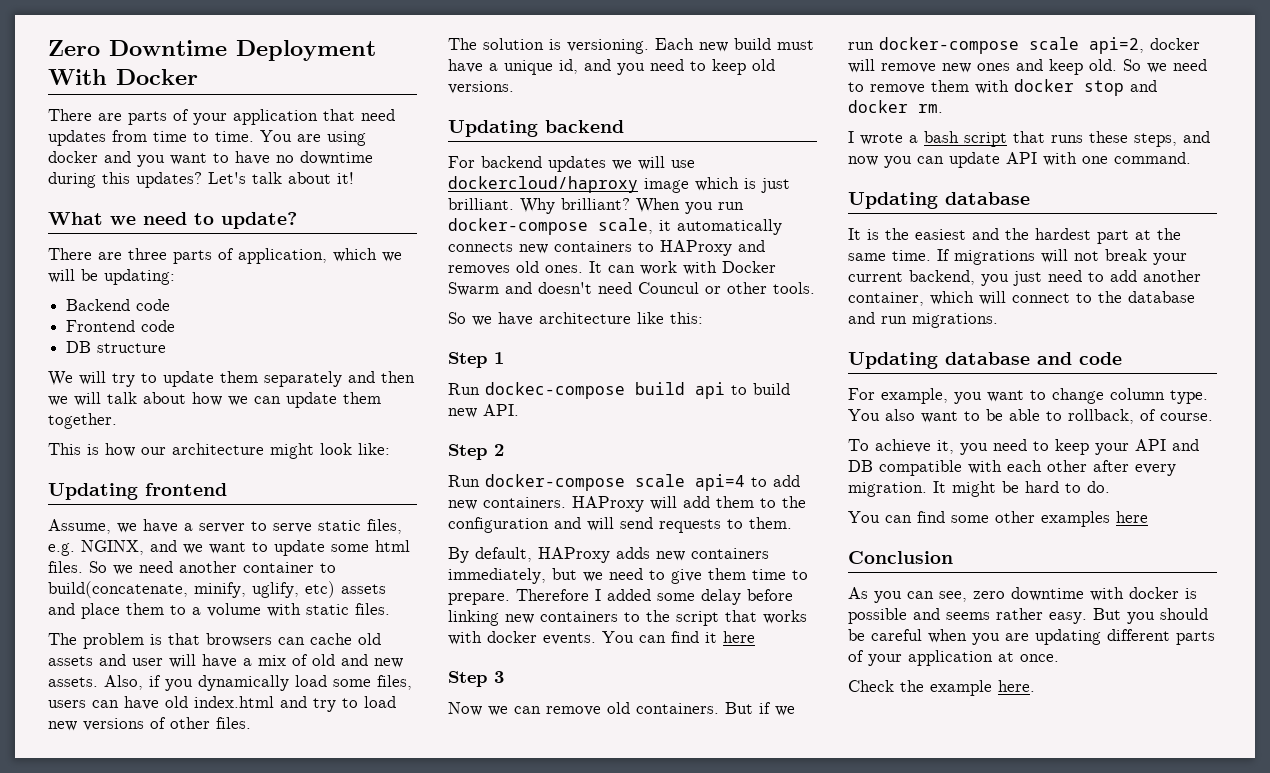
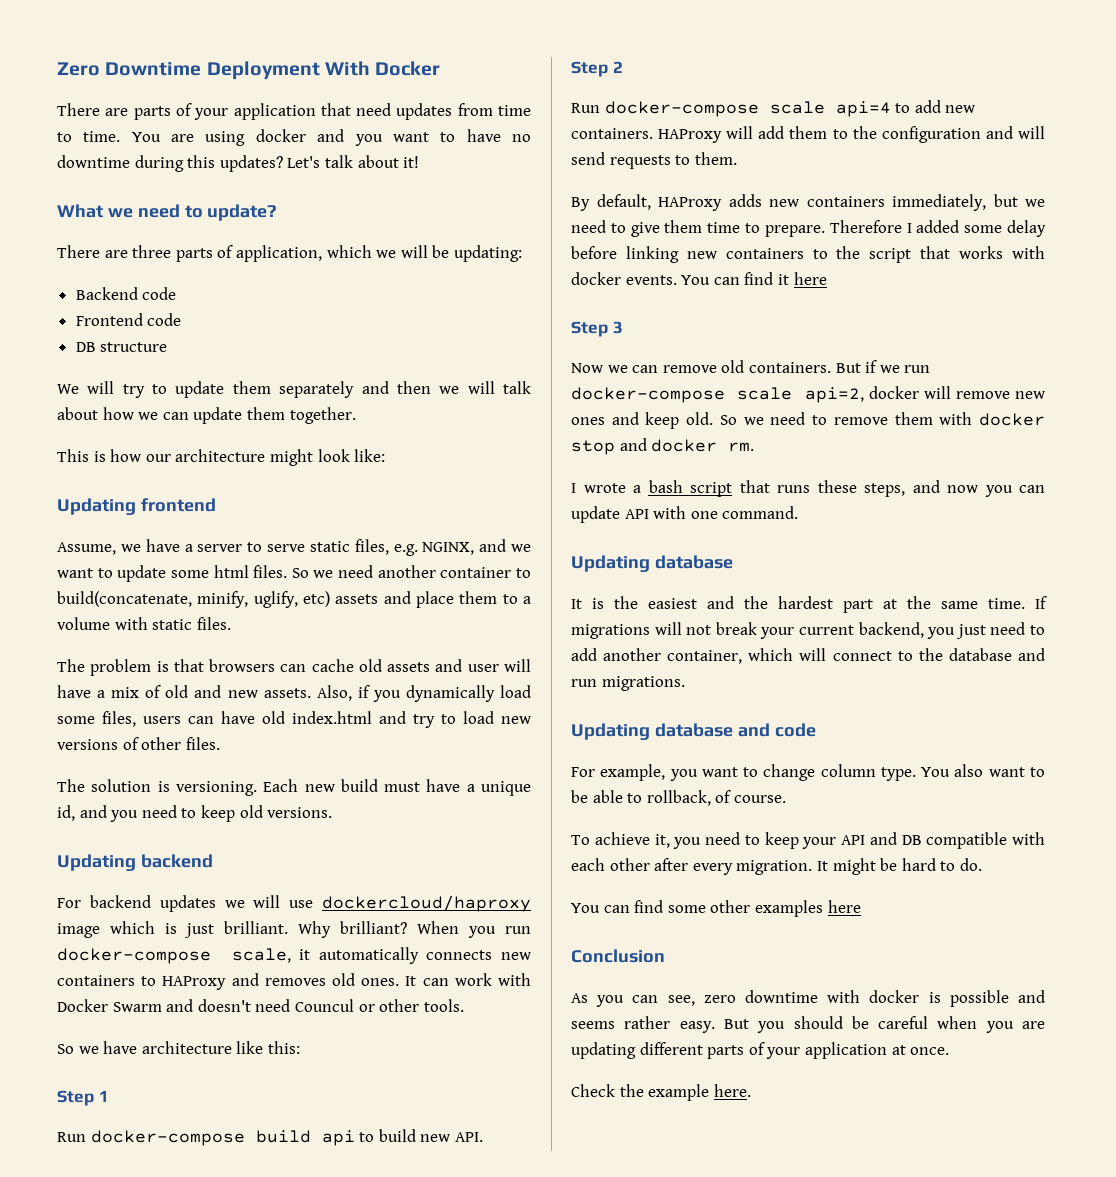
[485,382,625,399] dockec-compose -> [90,1130,245,1146] docker-compose

